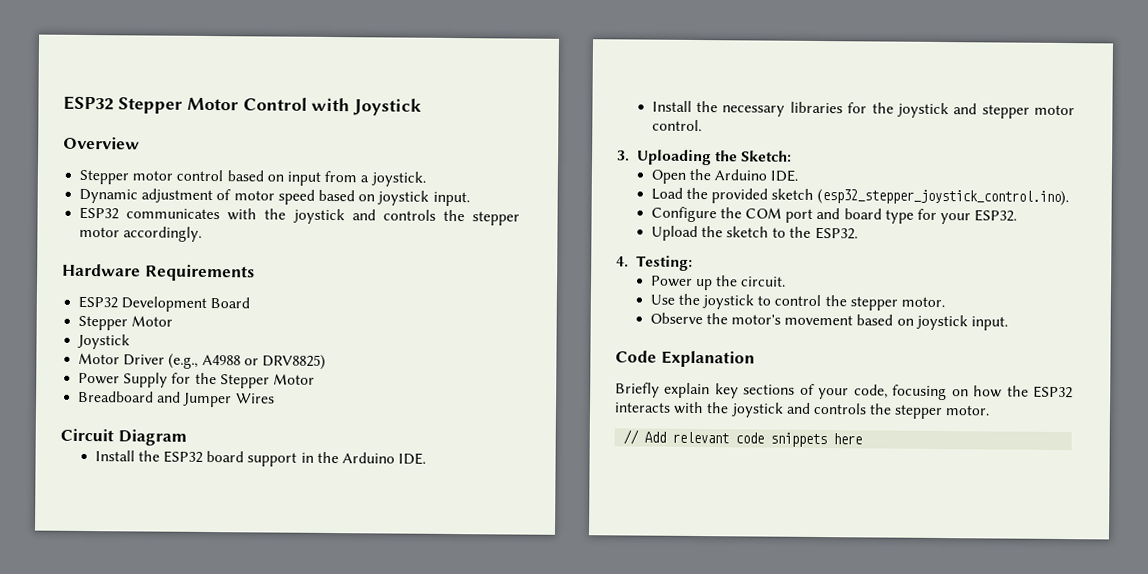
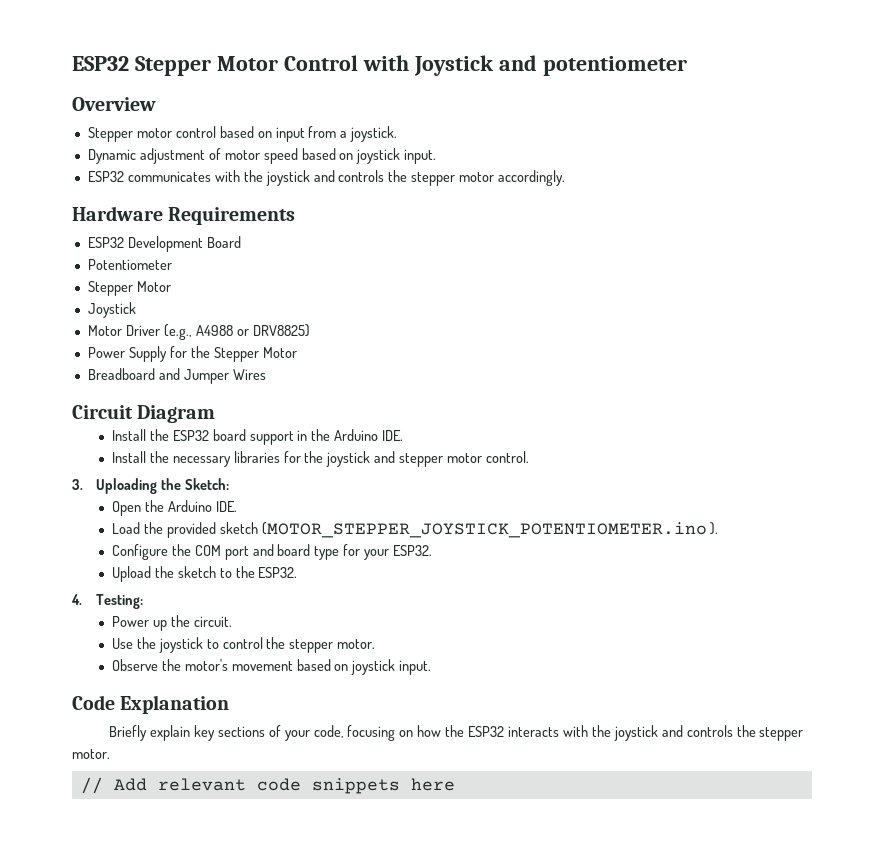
(422, 107) none -> [498,55,687,76] and potentiometer
(251, 303) none -> [87,259,172,270] // Potentiometer
[817,188,1070,207] (esp32_stepper_joystick_control.ino). -> [261,522,719,538] (MOTOR_STEPPER_JOYSTICK_POTENTIOMETER.ino ).

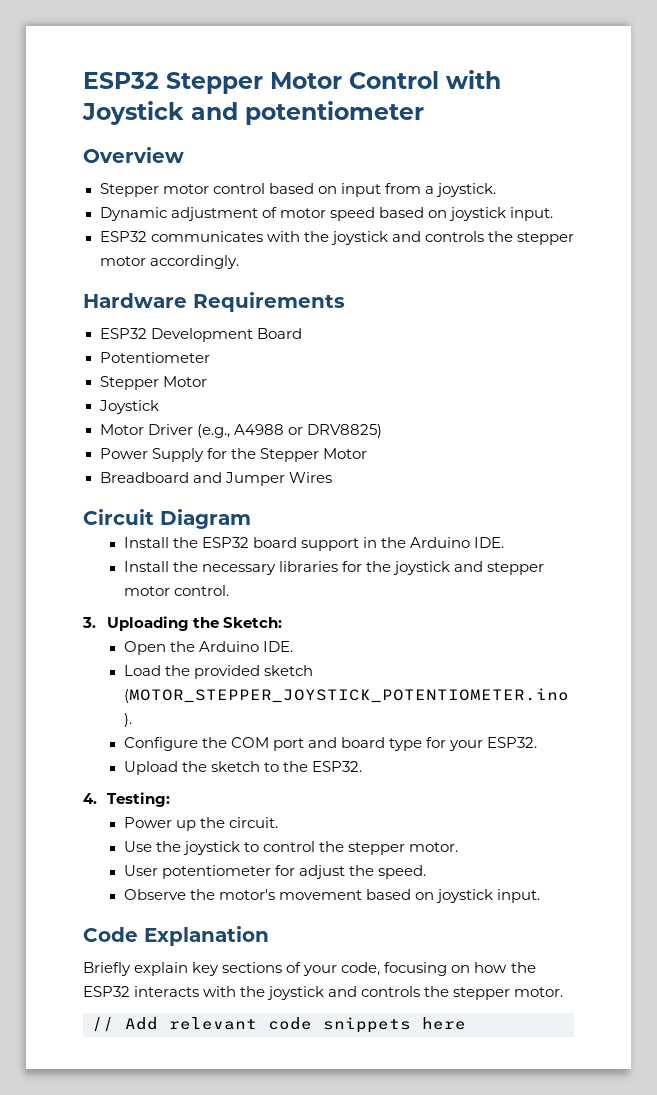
(376, 644) none -> [123,865,426,879] // User potentiometer for adjust the speed.

